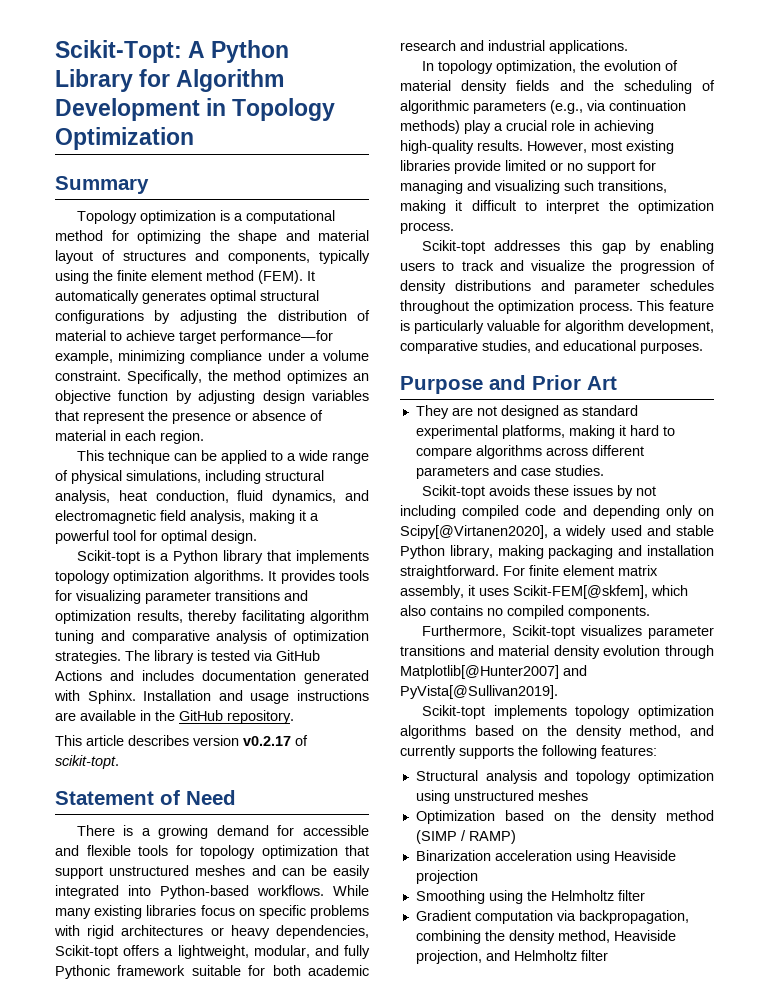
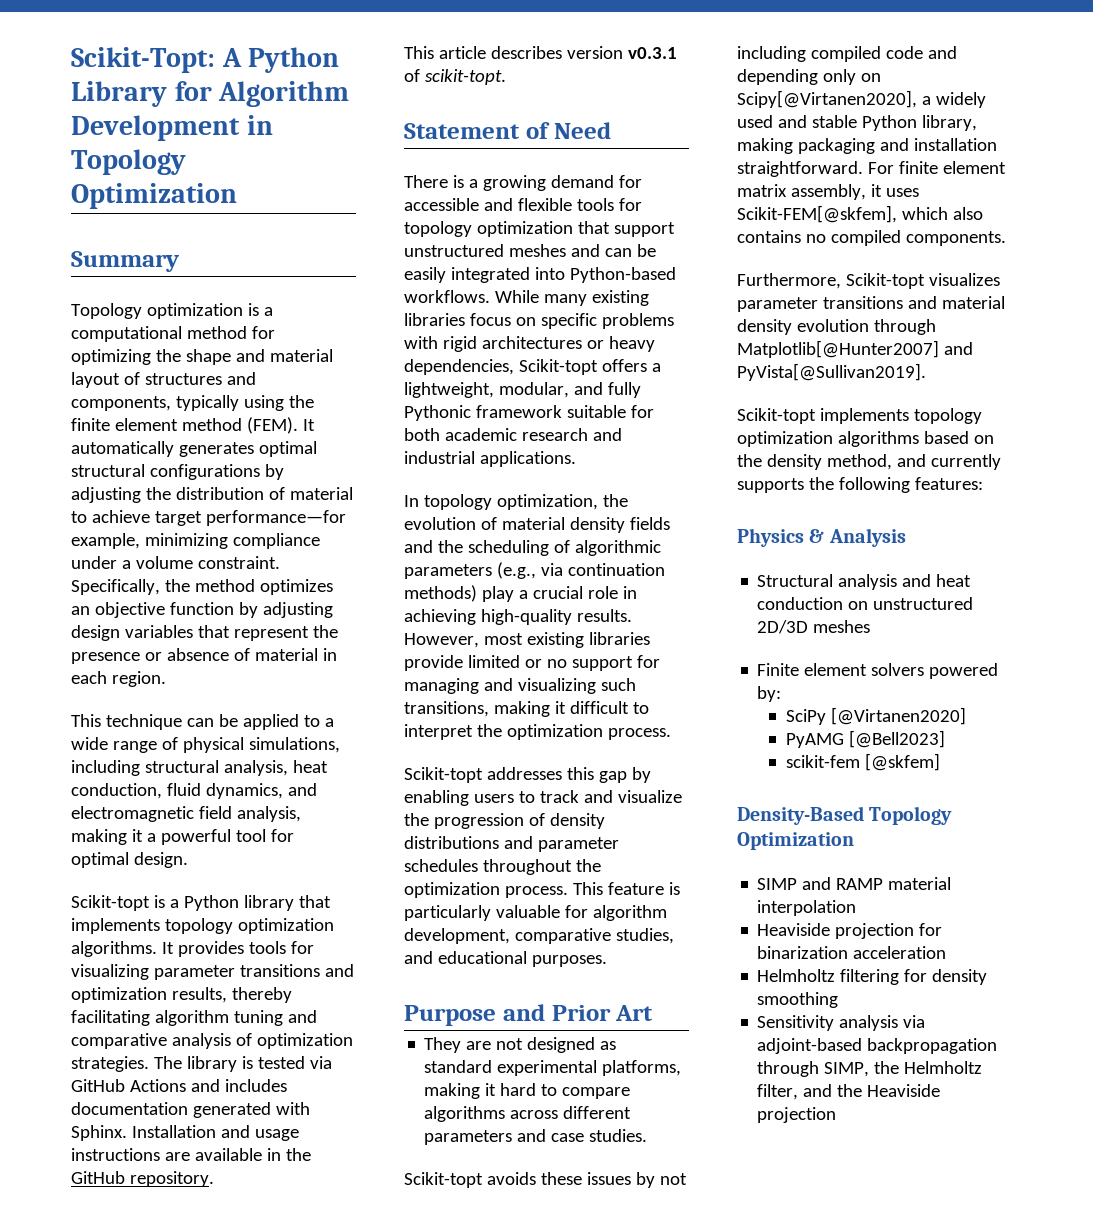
[243,736,291,746] v0.2.17 -> [627,47,677,59] v0.3.1
(657, 750) none -> [737,528,906,547] // Physics & Analysis
[576,770,714,784] [415,790,588,804] [415,810,714,824] [415,830,516,844] [415,850,676,864] [415,870,478,884] [415,890,645,904] [415,910,689,924] [415,930,676,944] [415,950,608,964] topology optimization using unstructured meshes // Optimization based on the density method (SIMP / RAMP) // Binarization acceleration using Heaviside projection // Smoothing using the Helmholtz filter // Gradient computation via backpropagation, combining the density method, Heaviside projection, and Helmholtz filter -> [936,574,972,587] [757,597,974,610] [757,620,871,634] [757,663,999,679] [757,686,782,702] [785,707,966,725] [785,730,945,748] [785,753,940,771] [737,806,953,825] [737,832,854,850] [757,877,952,890] [757,900,857,916] [757,923,943,939] [757,946,947,959] [757,969,988,985] [757,992,839,1008] [757,1015,926,1031] [757,1038,998,1054] [757,1061,983,1077] [757,1084,941,1100] [757,1107,837,1123] heat conduction on unstructured 2D/3D meshes // Finite element solvers powered by: // SciPy [@Virtanen2020] // PyAMG [@Bell2023] // scikit-fem [@skfem] // Density-Based Topology Optimization // SIMP and RAMP material interpolation // Heaviside projection for binarization acceleration // Helmholtz filtering for density smoothing // Sensitivity analysis via adjoint-based backpropagation through SIMP, the Helmholtz filter, and the Heaviside projection

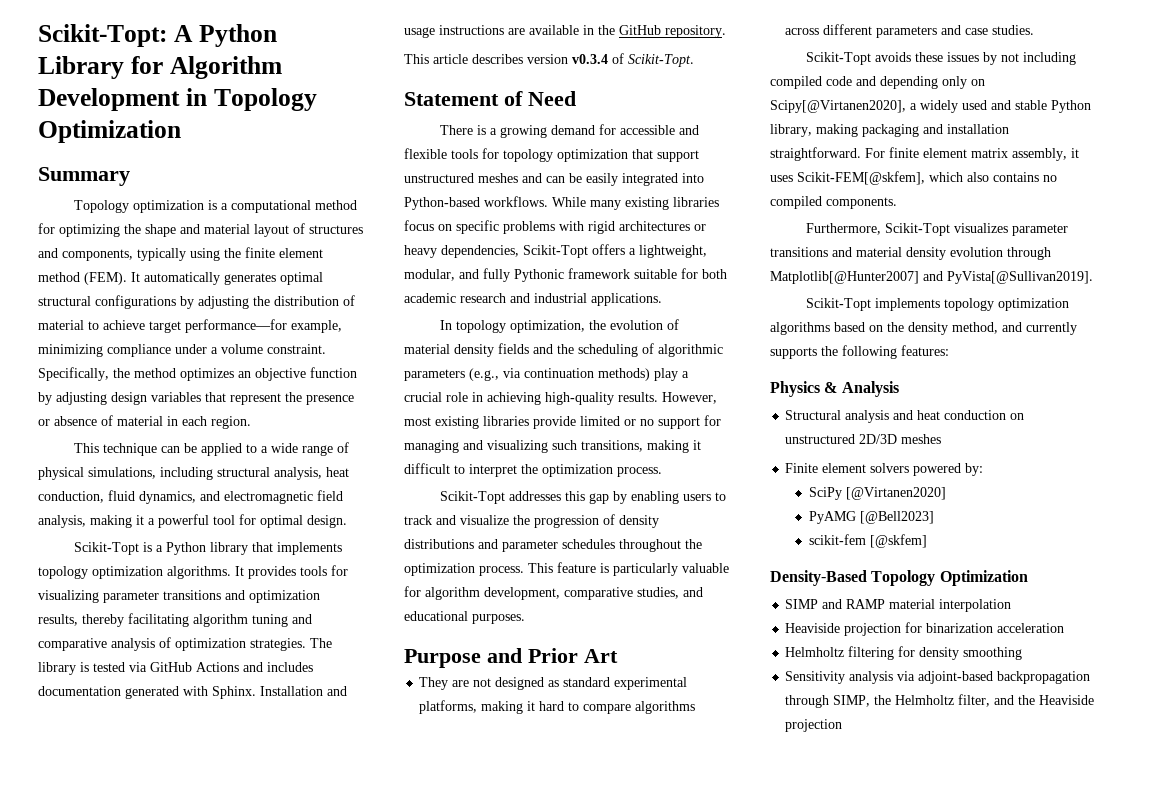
[71,895,150,911] Scikit-topt -> [74,542,140,555] Scikit-Topt
[627,47,677,59] [404,69,506,85] v0.3.1 of scikit-topt. -> [572,53,694,67] v0.3.4 of Scikit-Topt.
[518,359,598,375] Scikit-topt -> [523,245,588,258] Scikit-Topt
[404,767,483,783] Scikit-topt -> [440,491,506,504] Scikit-Topt
[404,1172,483,1188] Scikit-topt -> [806,52,872,65] Scikit-Topt
[845,273,925,289] Scikit-topt -> [885,223,951,236] Scikit-Topt
[737,408,816,424] Scikit-topt -> [806,298,872,311] Scikit-Topt

